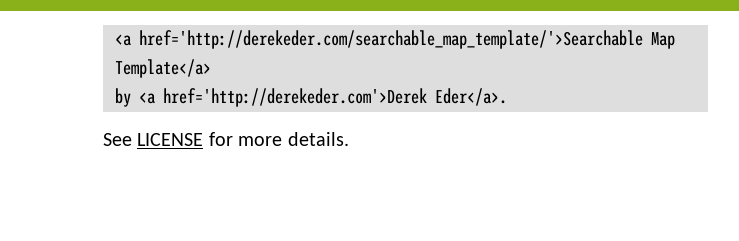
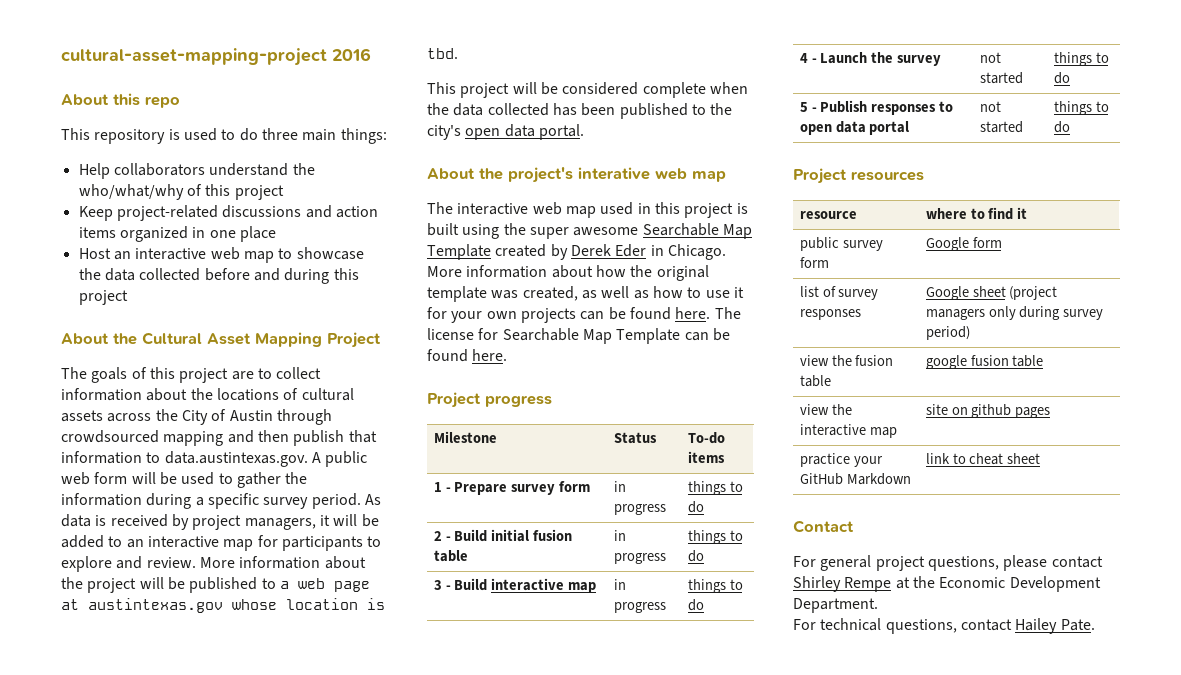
[115,30,675,49] [115,59,211,78] [115,88,507,107] [103,132,349,146] <a href='http://derekeder.com/searchable_map_template/'>Searchable Map Template</a> // by <a href='http://derekeder.com'>Derek Eder</a>. // See LICENSE for more details. -> [61,48,371,66] [61,93,180,108] [61,128,387,144] [78,163,315,179] [78,184,284,200] [78,205,378,221] [78,226,276,242] [78,247,364,263] [78,268,359,284] [78,290,128,305] [61,332,381,348] [61,367,322,383] [61,388,354,401] [61,409,332,425] [61,430,377,446] [61,451,368,467] [61,472,308,488] [61,493,381,509] [61,514,379,530] [61,535,382,551] [61,556,366,572] [61,577,370,593] [61,598,385,613] [427,48,458,59] [427,82,748,98] [427,103,733,119] [427,124,584,140] [427,167,726,183] [427,202,748,218] [427,223,752,239] [427,244,726,260] [427,265,709,281] [427,286,744,302] [427,307,741,323] [427,328,730,344] [427,349,508,362] [427,392,552,408] [433,431,497,443] [613,432,657,444] [687,432,725,444] [687,451,725,463] [433,481,591,495] [613,481,626,492] [613,504,666,515] [687,481,743,495] [687,501,704,513] [433,529,573,542] [433,550,468,562] [613,530,626,541] [613,553,666,564] [687,530,743,544] [687,550,704,562] [433,578,597,593] [613,579,626,590] [613,602,666,613] [687,579,743,593] [687,599,704,611] [799,52,942,66] [979,52,1001,63] [979,72,1023,84] [1053,52,1109,66] [1053,72,1070,84] [799,100,954,115] [799,121,910,135] [979,101,1001,112] [979,121,1023,133] [1053,101,1109,115] [1053,121,1070,133] [793,168,924,184] [799,211,857,219] [925,207,1028,220] [799,237,883,251] [799,257,829,268] [925,237,1002,251] [799,286,879,300] [799,309,861,320] [925,286,1058,300] [925,306,1104,320] [925,326,970,340] [799,355,894,366] [799,375,831,387] [925,355,1044,369] [799,404,852,415] [799,424,897,438] [925,404,1051,418] [799,453,883,467] [799,473,911,485] [925,453,1041,465] [793,520,854,533] [793,555,1103,571] [793,576,1101,592] [793,598,878,613] [793,618,1095,634] cultural-asset-mapping-project 2016 // About this repo // This repository is used to do three main things: // Help collaborators understand the who/what/why of this project // Keep project-related discussions and action items organized in one place // Host an interactive web map to showcase the data collected before and during this project // About the Cultural Asset Mapping Project // The goals of this project are to collect information about the locations of cultural assets across the City of Austin through crowdsourced mapping and then publish that information to data.austintexas.gov. A public web form will be used to gather the information during a specific survey period. As data is received by project managers, it will be added to an interactive map for participants to explore and review. More information about the project will be published to a web page at austintexas.gov whose location is tbd. // This project will be considered complete when the data collected has been published to the city's open data portal. // About the project's interative web map // The interactive web map used in this project is built using the super awesome Searchable Map Template created by Derek Eder in Chicago. More information about how the original template was created, as well as how to use it for your own projects can be found here. The license for Searchable Map Template can be found here. // Project progress // Milestone | Status | To-do items // 1 - Prepare survey form | in progress | things to do // 2 - Build initial fusion table | in progress | things to do // 3 - Build interactive map | in progress | things to do // 4 - Launch the survey | not started | things to do // 5 - Publish responses to open data portal | not started | things to do // Project resources // resource | where to find it // public survey form | Google form // list of survey responses | Google sheet (project managers only during survey period) // view the fusion table | google fusion table // view the interactive map | site on github pages // practice your GitHub Markdown | link to cheat sheet // Contact // For general project questions, please contact Shirley Rempe at the Economic Development Department. // For technical questions, contact Hailey Pate.

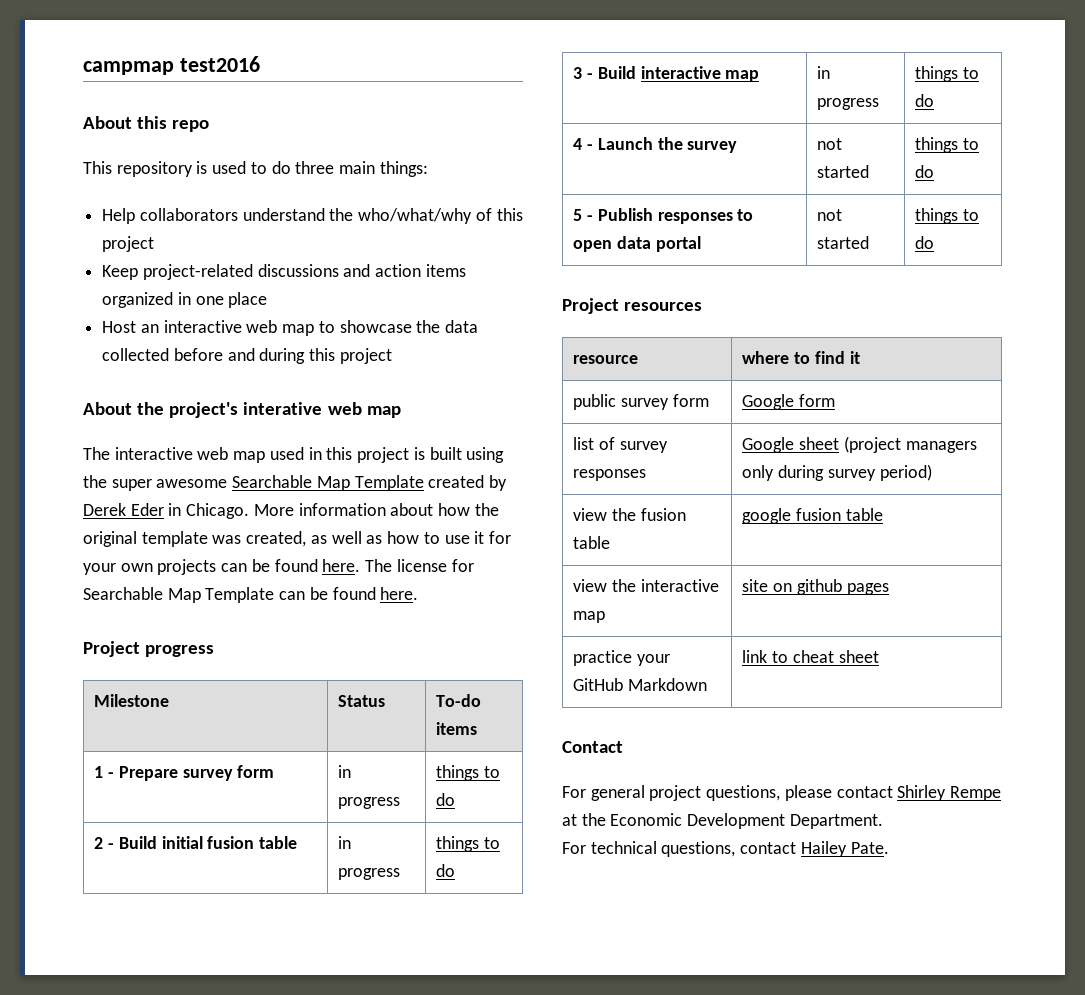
[61,48,371,66] cultural-asset-mapping-project 2016 -> [83,56,260,75] campmap test2016
[61,332,381,348] [61,367,322,383] [61,388,354,401] [61,409,332,425] [61,430,377,446] [61,451,368,467] [61,472,308,488] [61,493,381,509] [61,514,379,530] [61,535,382,551] [61,556,366,572] [61,577,370,593] [61,598,385,613] [427,48,458,59] [427,82,748,98] [427,103,733,119] [427,124,584,140] // About the Cultural Asset Mapping Project // The goals of this project are to collect information about the locations of cultural assets across the City of Austin through crowdsourced mapping and then publish that information to data.austintexas.gov. A public web form will be used to gather the information during a specific survey period. As data is received by project managers, it will be added to an interactive map for participants to explore and review. More information about the project will be published to a web page at austintexas.gov whose location is tbd. // This project will be considered complete when the data collected has been published to the city's open data portal. -> (392, 356) none

